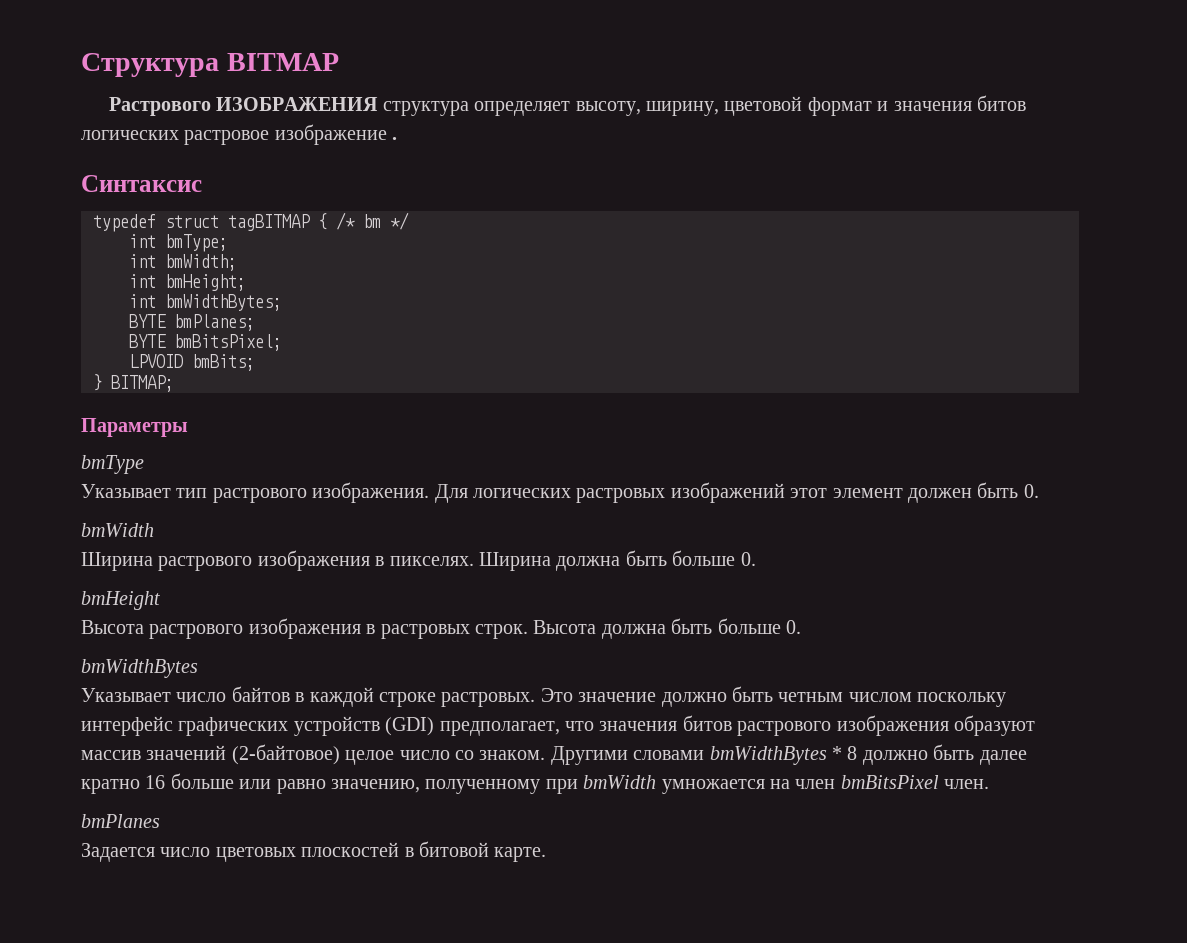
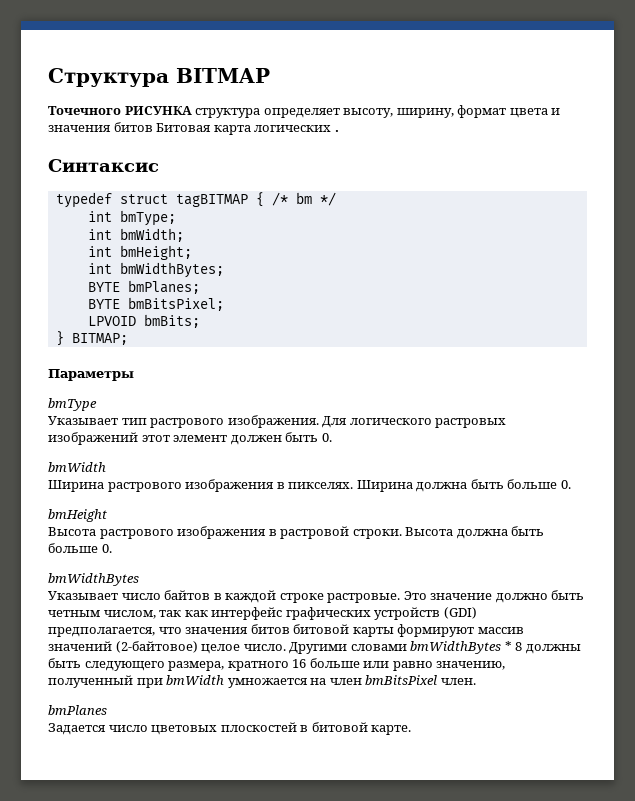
[108,97,379,116] Растрового ИЗОБРАЖЕНИЯ -> [48,106,192,115] Точечного РИСУНКА
[724,96,872,116] цветовой формат -> [457,105,548,118] формат цвета
[81,124,387,145] логических растровое изображение -> [156,123,332,135] Битовая карта логических
[473,488,571,498] логических -> [349,418,432,425] логического
[380,624,528,639] растровых строк. -> [280,526,402,539] растровой строки.
[441,692,536,707] растровых. -> [327,593,401,603] растровые.
[848,692,1007,707] числом поскольку -> [103,610,208,619] числом, так как
[439,721,560,736] предполагает, -> [48,627,155,637] предполагается,
[737,715,1035,736] растрового изображения образуют -> [293,624,475,637] битовой карты формируют
[399,750,546,760] число со знаком. -> [243,644,286,651] число.
[862,744,1027,765] [81,779,140,794] должно быть далее кратно -> [525,644,581,654] [48,658,289,671] должны быть следующего размера, кратного
[425,779,541,794] полученному -> [48,675,133,688] полученный

